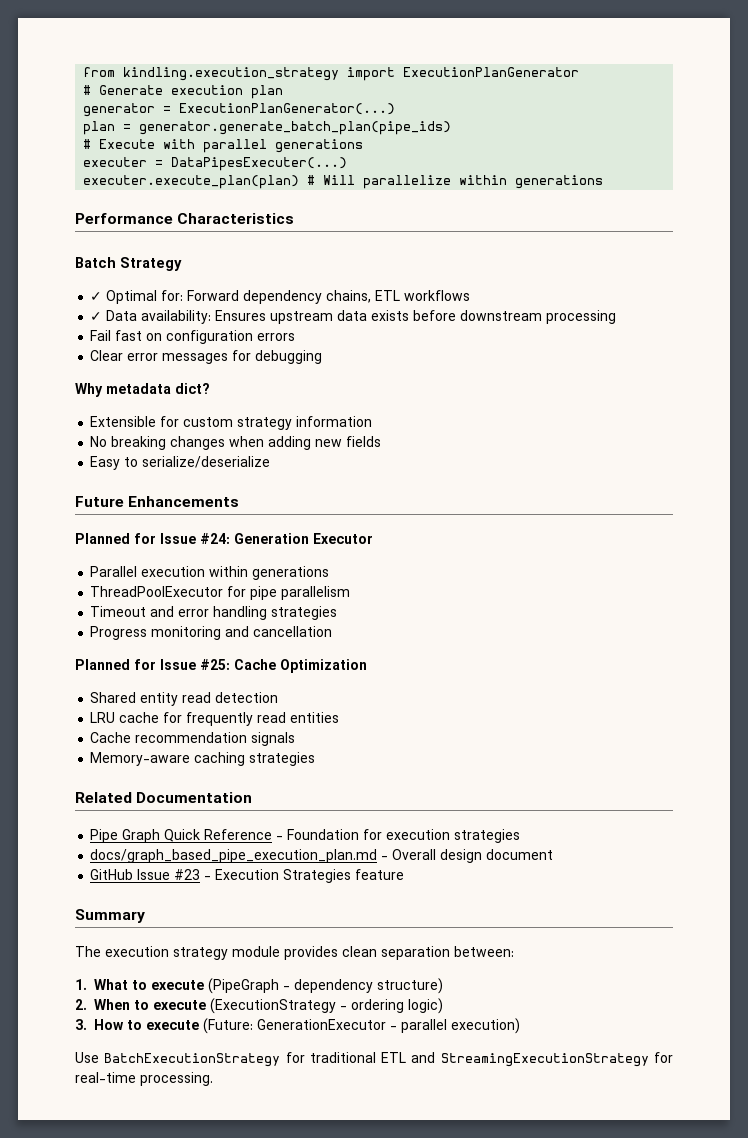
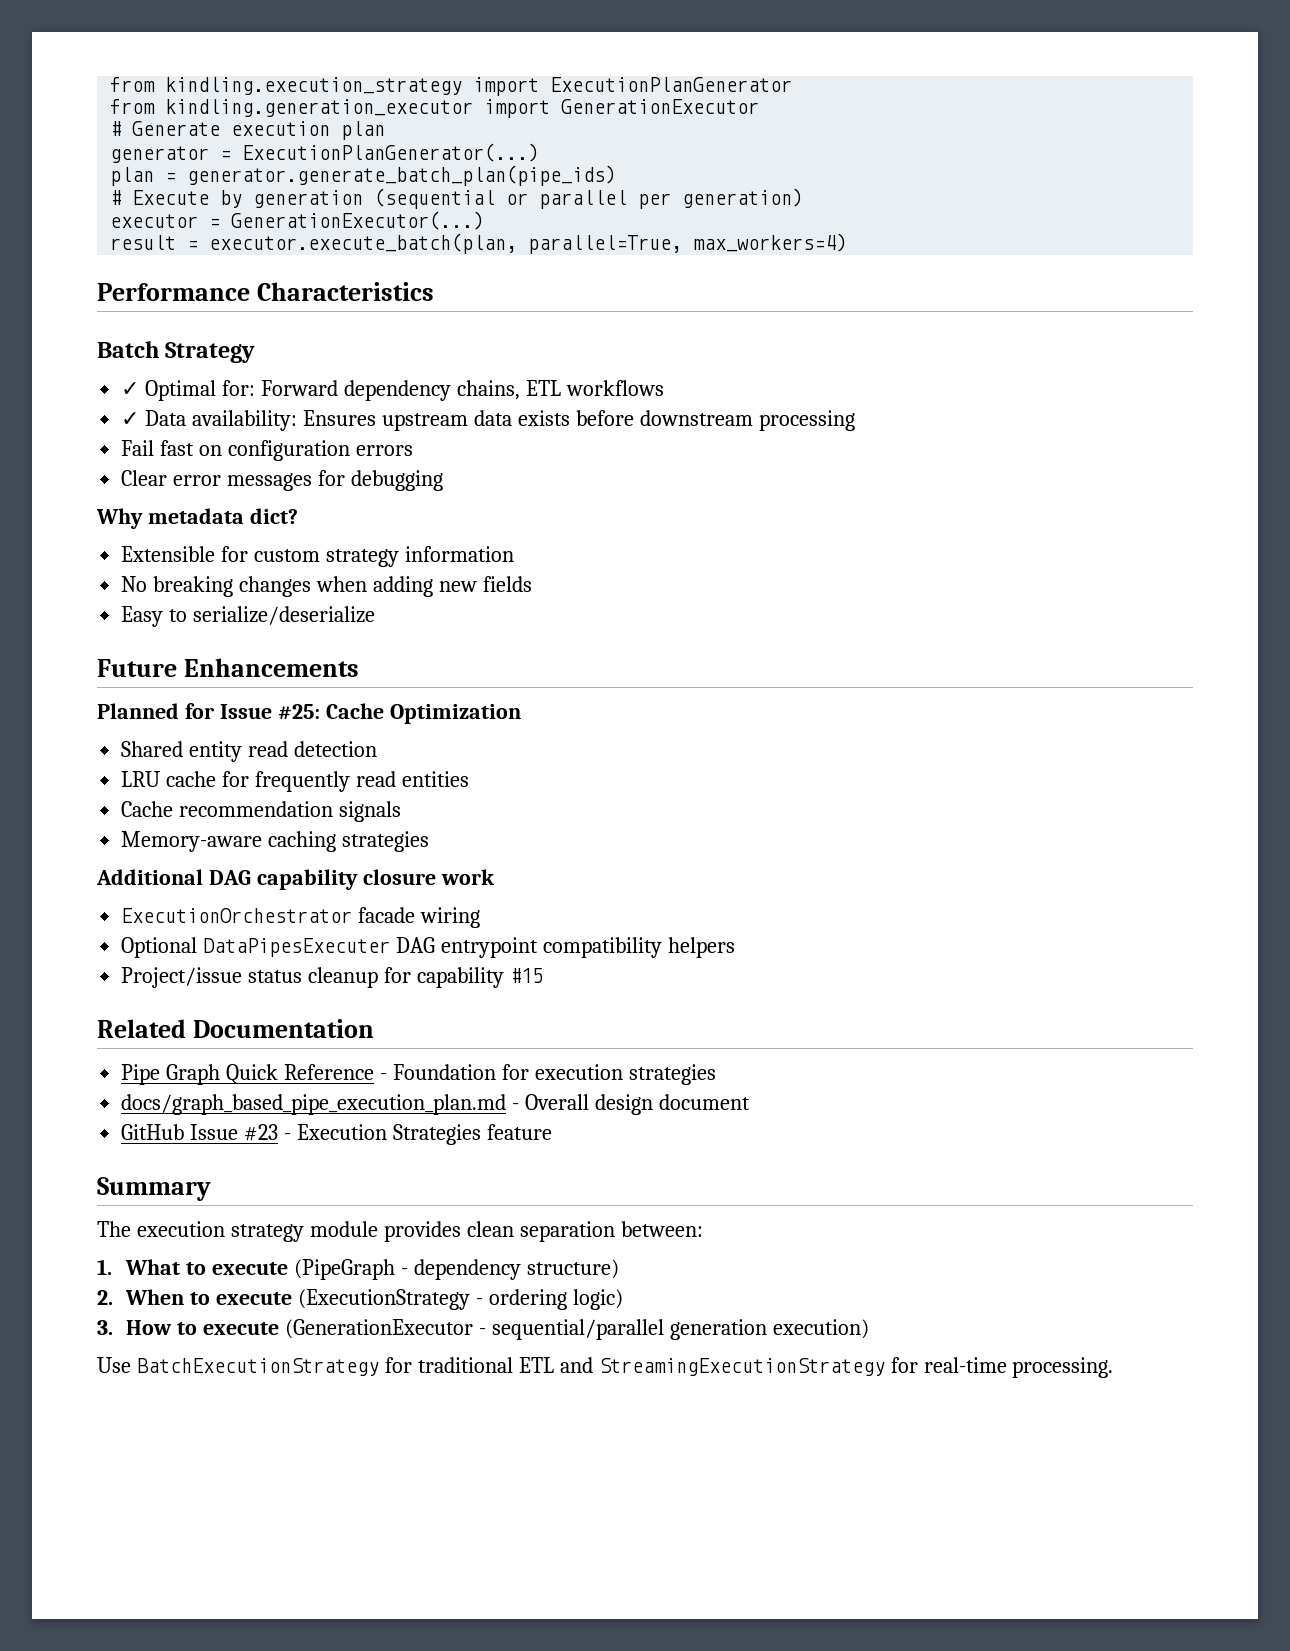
(580, 72) none -> [110,99,760,118] // from kindling.generation_executor import GenerationExecutor
[163,139,364,153] [83,157,348,171] [83,175,604,189] with parallel generations // executer = DataPipesExecuter(...) // executer.execute_plan(plan) # Will parallelize within generations -> [220,188,804,209] [110,211,485,230] [110,233,848,254] by generation (sequential or parallel per generation) // executor = GenerationExecutor(...) // result = executor.execute_batch(plan, parallel=True, max_workers=4)
[75,533,373,544] [90,566,330,580] [90,586,351,600] [90,606,338,620] [90,626,333,640] // Planned for Issue #24: Generation Executor // Parallel execution within generations // ThreadPoolExecutor for pipe parallelism // Timeout and error handling strategies // Progress monitoring and cancellation -> (359, 667) none
(316, 759) none -> [96,869,495,890] [121,907,481,928] [121,937,735,958] [121,967,543,988] // Additional DAG capability closure work // ExecutionOrchestrator facade wiring // Optional DataPipesExecuter DAG entrypoint compatibility helpers // Project/issue status cleanup for capability #15
[203,1018,447,1034] (Future: GenerationExecutor - parallel -> [285,1319,768,1340] (GenerationExecutor - sequential/parallel generation

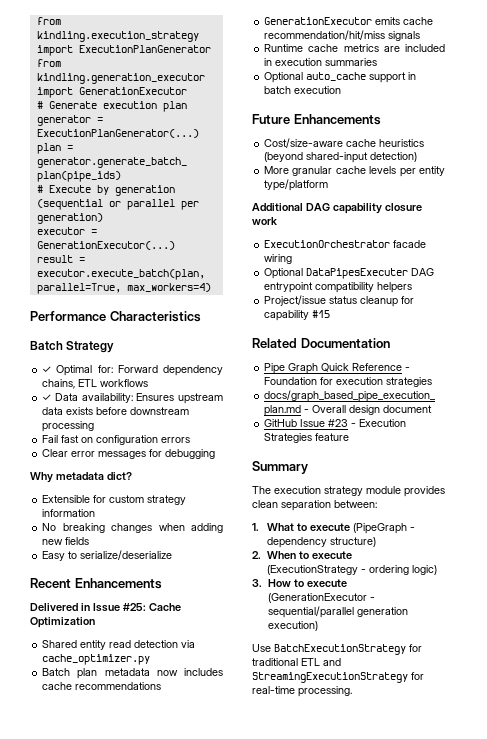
[97,658,359,677] [97,703,214,719] Future Enhancements // Planned for -> [30,578,162,589] [30,603,90,611] Recent Enhancements // Delivered in
[121,771,469,792] [121,801,402,822] [121,831,430,852] // LRU cache for frequently read entities // Cache recommendation signals // Memory-aware caching strategies -> [181,640,196,648] [42,654,151,665] [42,668,223,679] [42,682,162,690] [264,17,434,25] [264,30,421,41] [264,44,445,52] [264,58,378,66] [264,72,417,83] [264,86,342,94] [252,114,381,125] [264,138,425,148] [264,152,418,163] [264,166,445,177] [264,179,329,191] via cache_optimizer.py // Batch plan metadata now includes cache recommendations // GenerationExecutor emits cache recommendation/hit/miss signals // Runtime cache metrics are included in execution summaries // Optional auto_cache support in batch execution // Future Enhancements // Cost/size-aware cache heuristics (beyond shared-input detection) // More granular cache levels per entity type/platform

